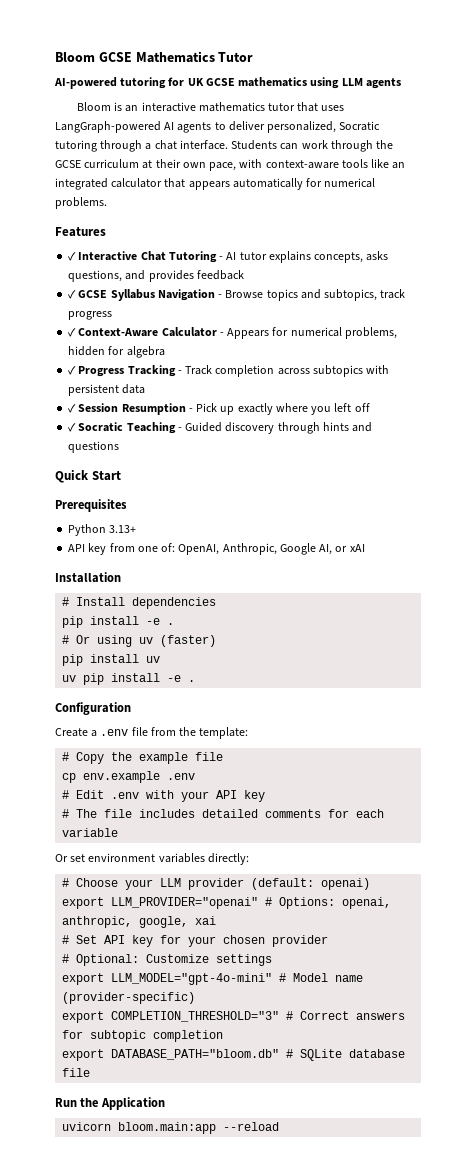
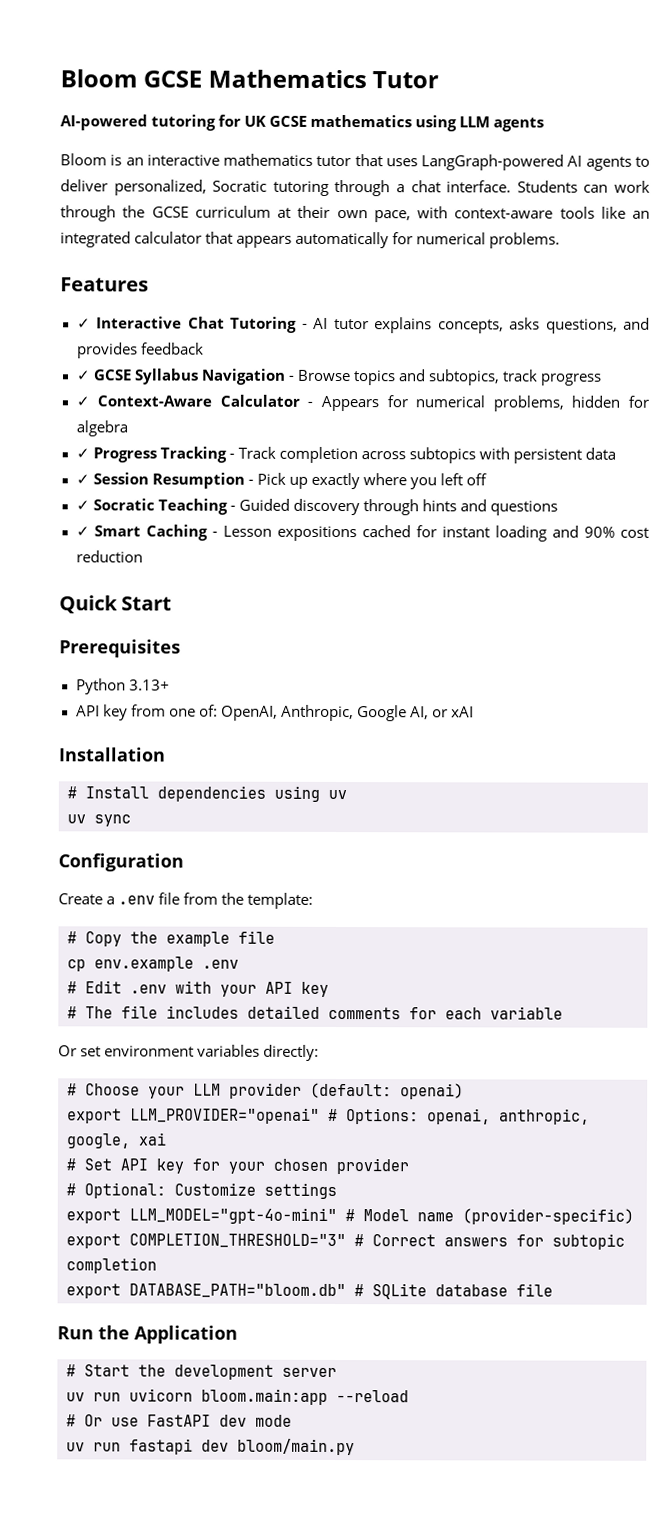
(120, 447) none -> [75,524,649,542] [75,550,143,563] // ✓ Smart Caching - Lesson expositions cached for instant loading and 90% cost reduction
[62,616,175,628] [62,635,217,647] [62,654,161,666] [62,673,196,685] // pip install -e . // # Or using uv (faster) // pip install uv // uv pip install -e . -> [274,785,347,802] [67,814,131,827] using uv // uv sync
[62,1122,280,1134] uvicorn bloom.main:app --reload -> [66,1364,337,1380] [66,1388,409,1405] [66,1414,292,1427] [66,1438,355,1456] # Start the development server // uv run uvicorn bloom.main:app --reload // # Or use FastAPI dev mode // uv run fastapi dev bloom/main.py

